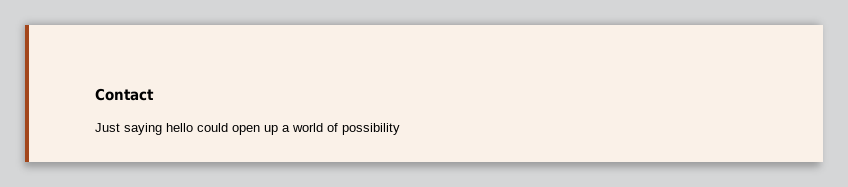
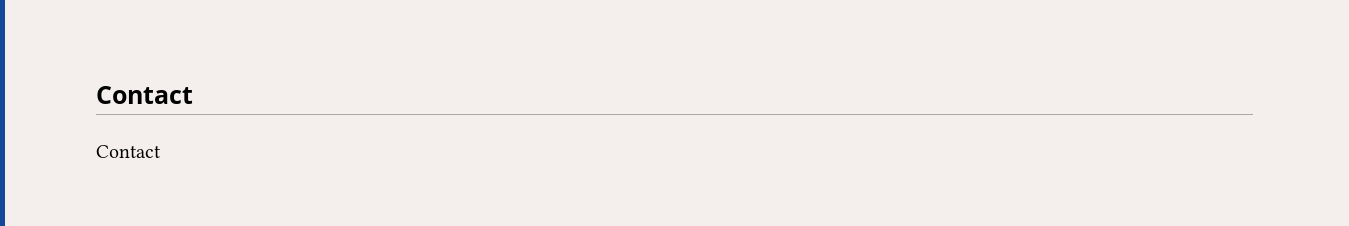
[95,123,400,135] Just saying hello could open up a world of possibility -> [96,145,161,158] Contact

